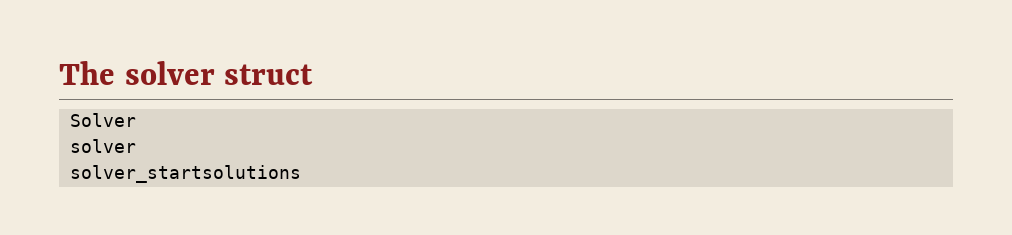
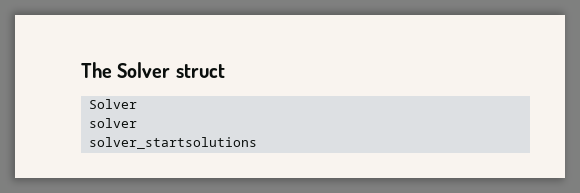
[124,61,215,85] solver -> [117,62,171,78] Solver

